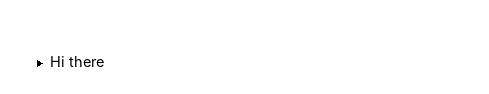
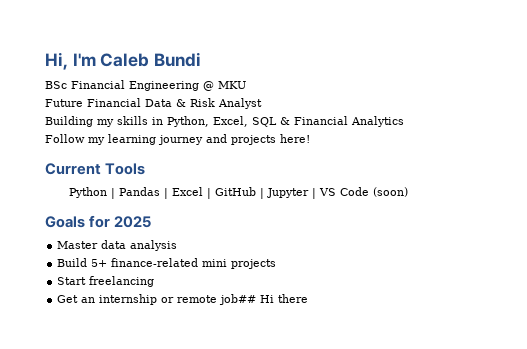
(49, 61) none -> [45,52,202,70] [45,80,246,91] [45,98,262,109] [45,116,404,127] [45,134,310,145] [45,163,146,175] [68,187,408,199] [45,215,152,228] [57,240,178,251] [57,258,277,269] [57,276,155,287] [57,294,257,305] Hi, I'm Caleb Bundi // BSc Financial Engineering @ MKU // Future Financial Data & Risk Analyst // Building my skills in Python, Excel, SQL & Financial Analytics // Follow my learning journey and projects here! // Current Tools // Python | Pandas | Excel | GitHub | Jupyter | VS Code (soon) // Goals for 2025 // Master data analysis // Build 5+ finance-related mini projects // Start freelancing // Get an internship or remote job##

